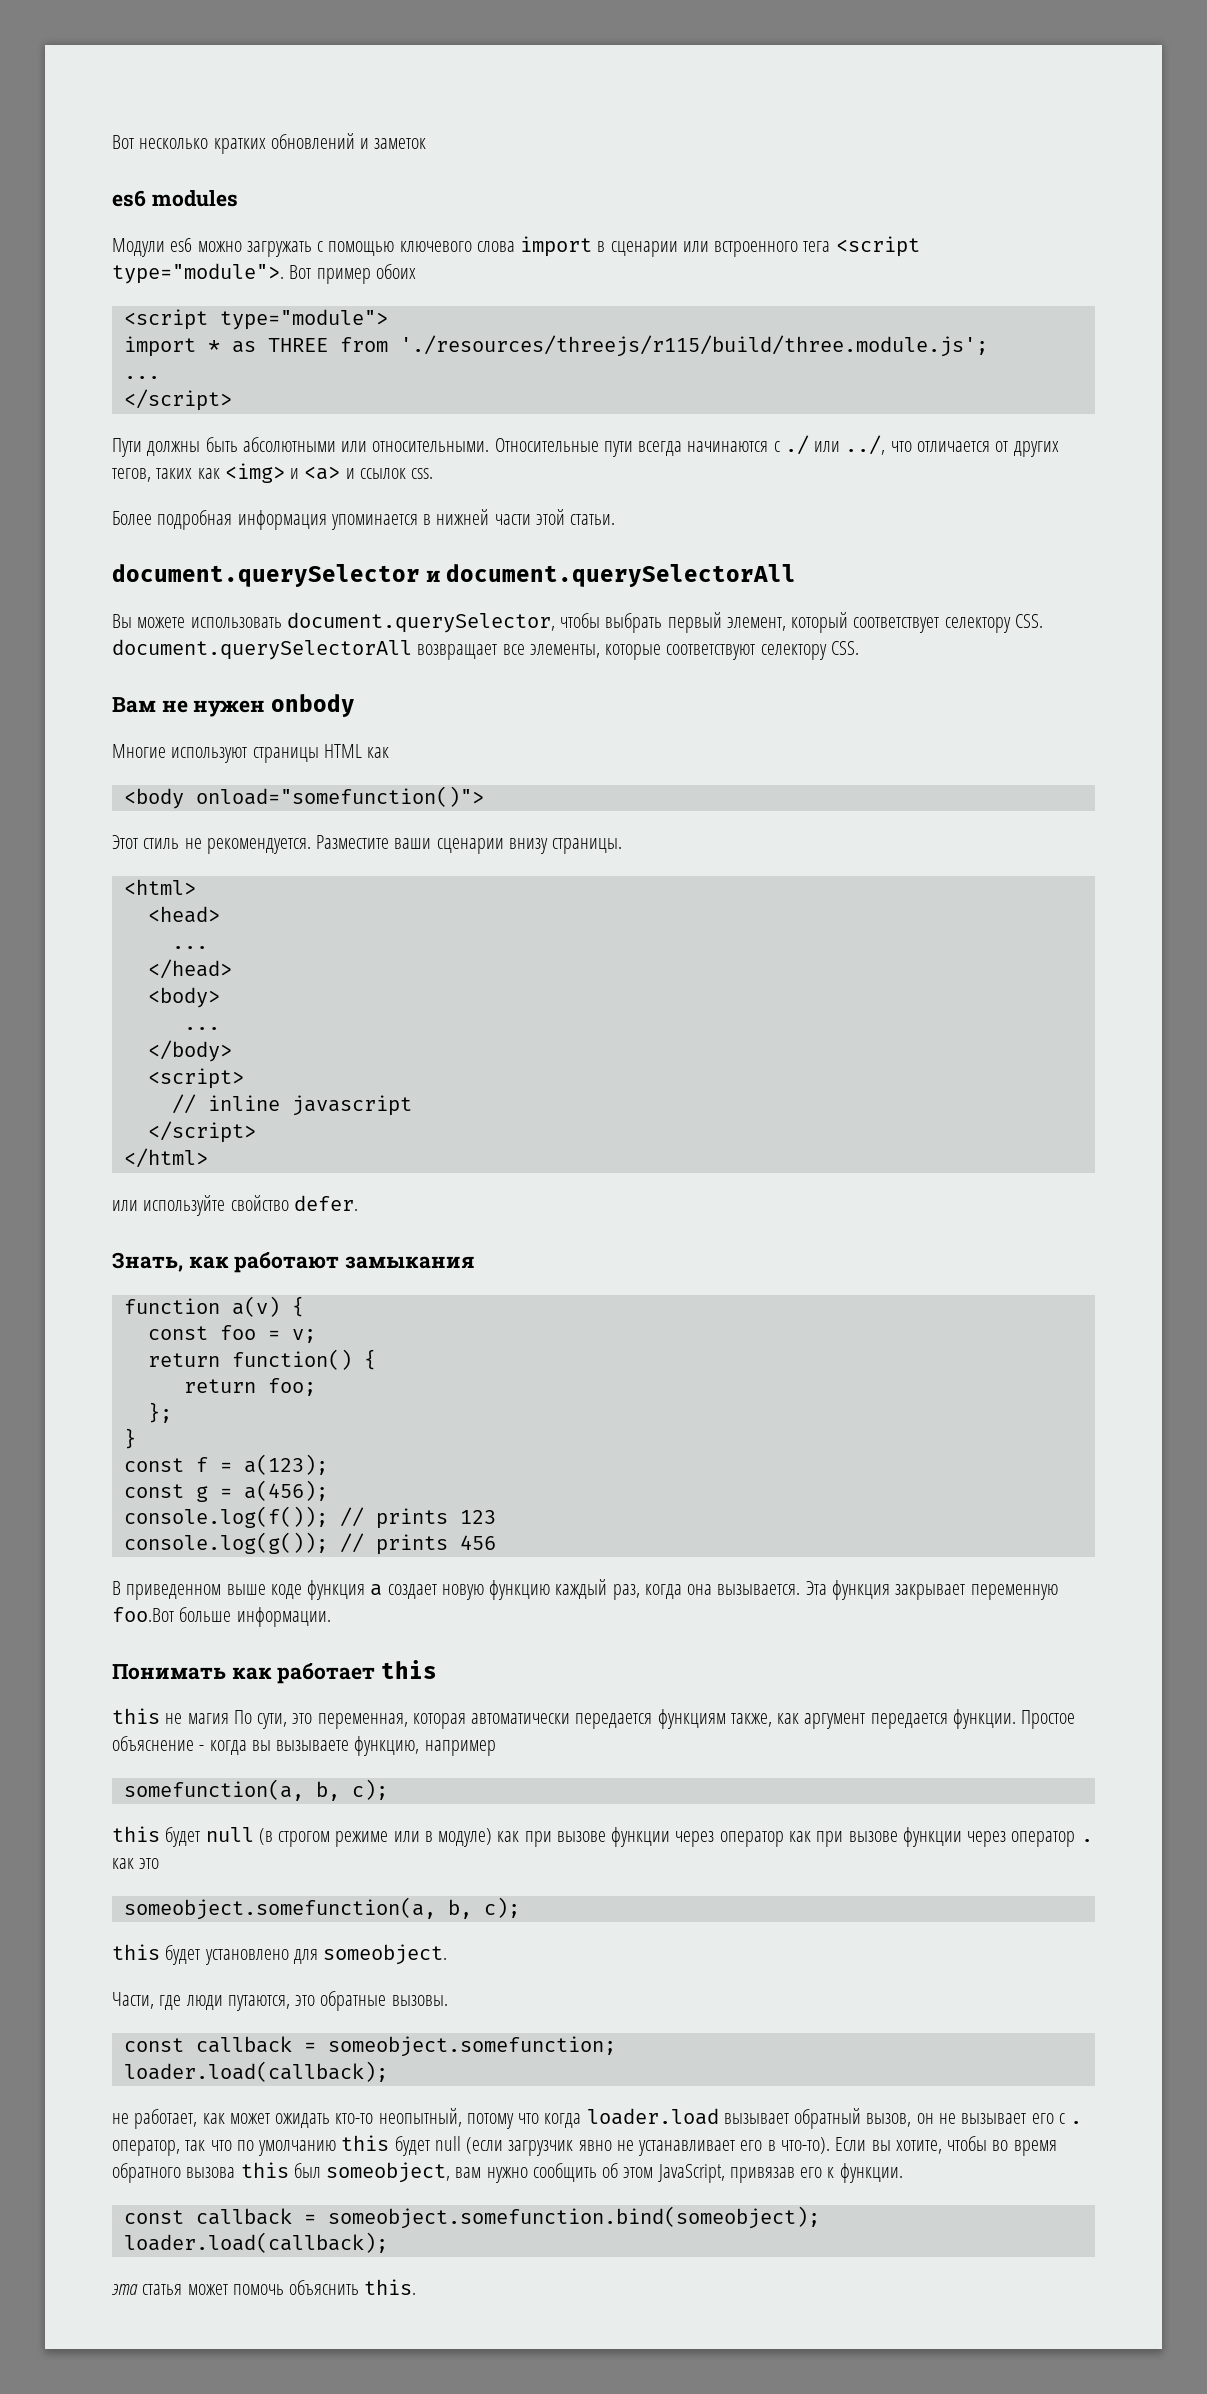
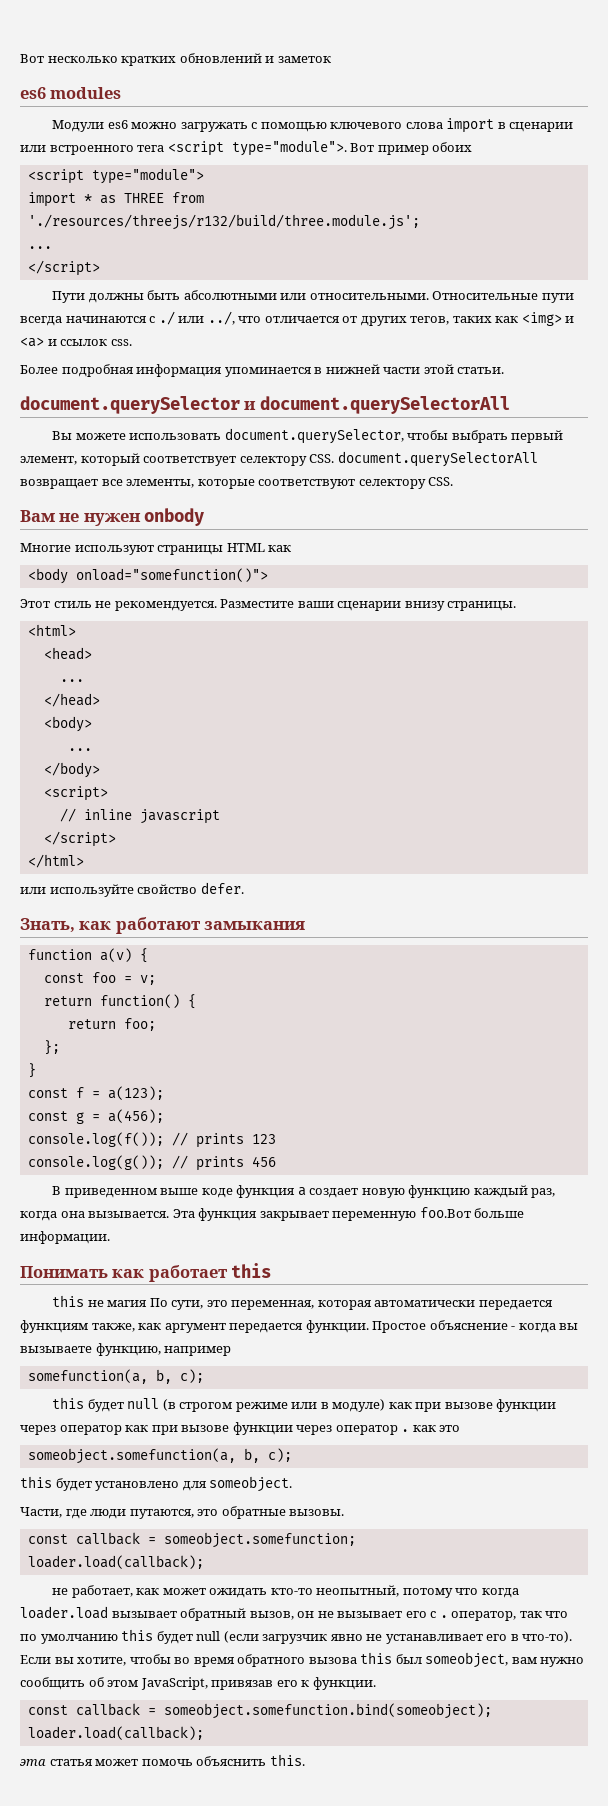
[399,335,988,357] './resources/threejs/r115/build/three.module.js'; -> [27,214,420,230] './resources/threejs/r132/build/three.module.js';

